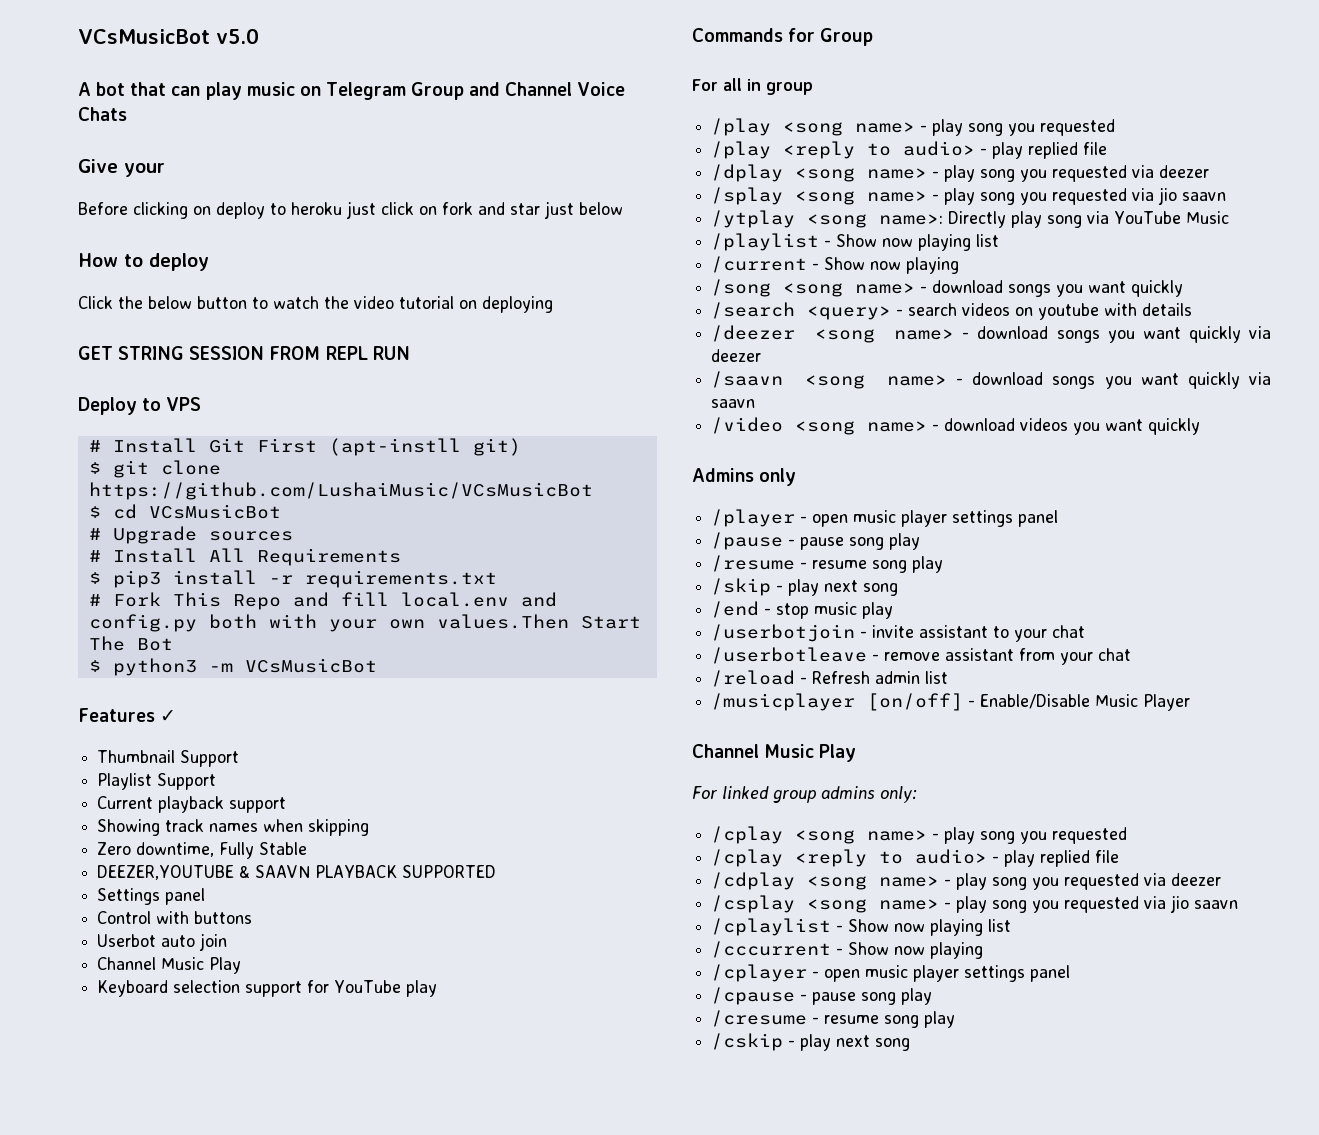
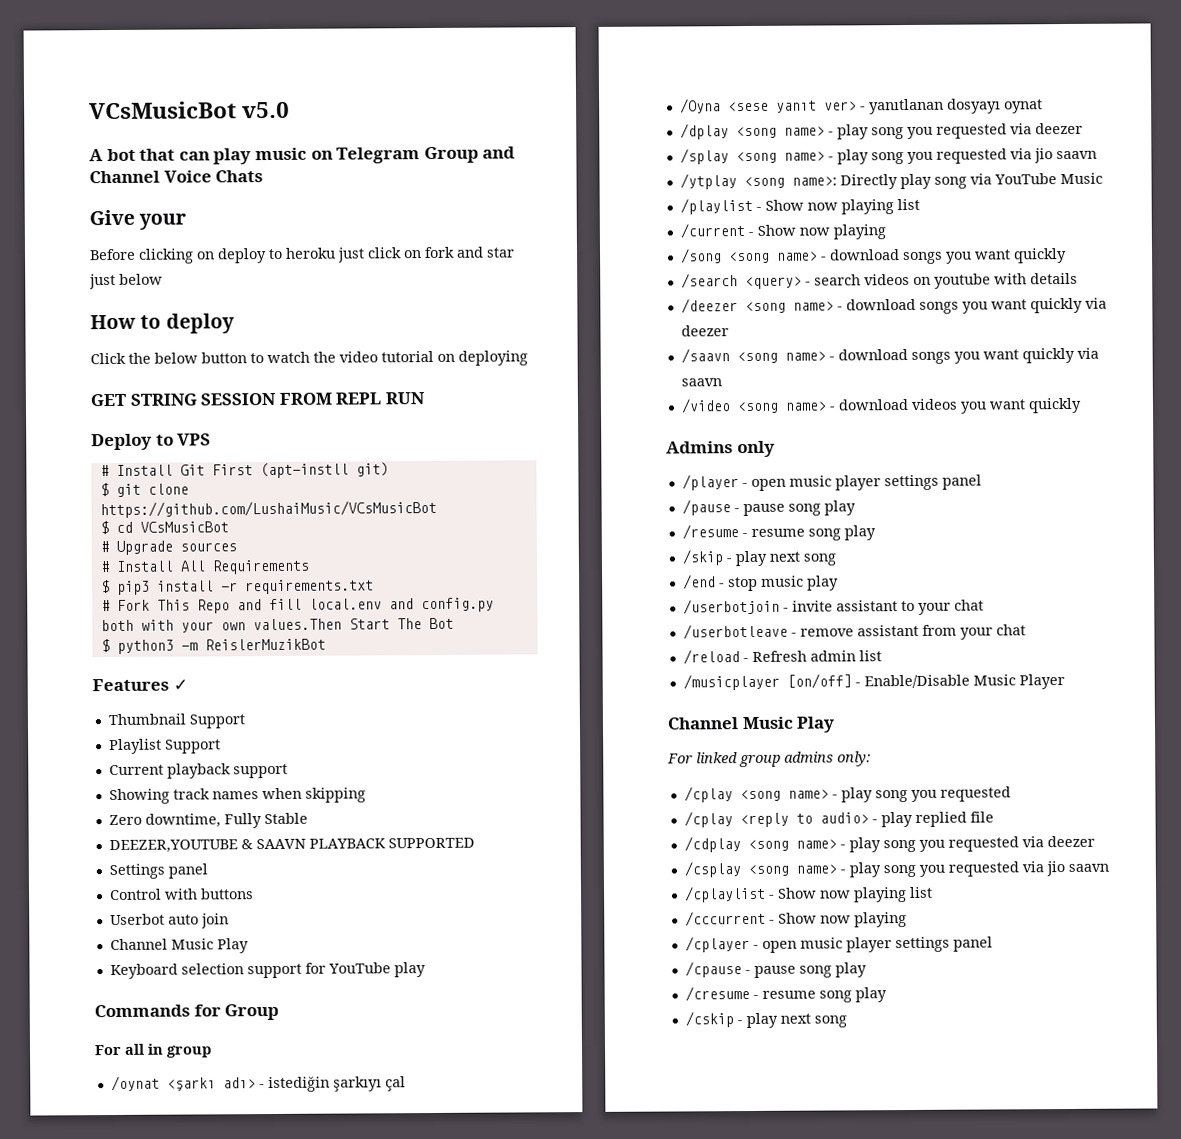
[244,658,377,673] VCsMusicBot -> [204,638,326,651] ReislerMuzikBot
[711,118,1116,136] [711,141,1108,159] /play <song name> - play song you requested // /play <reply to audio> - play replied file -> [110,1075,406,1093] [679,98,1043,115] /oynat <şarkı adı> - istediğin şarkıyı çal // /Oyna <sese yanıt ver> - yanıtlanan dosyayı oynat

